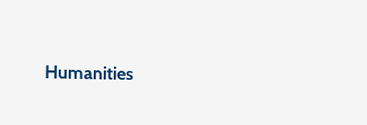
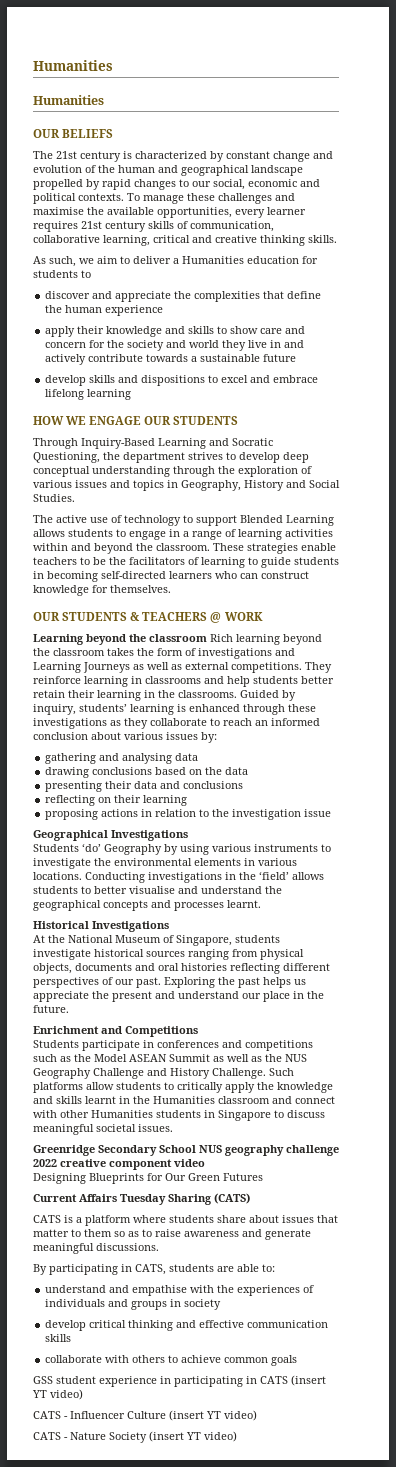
[44,65,134,81] Humanities -> [33,60,113,71] [33,95,104,105] [33,129,114,138] [33,151,333,162] [33,165,303,176] [33,179,320,190] [33,193,295,204] [33,207,306,218] [33,221,274,232] [33,235,337,246] [33,256,318,267] [33,270,91,278] [45,291,322,302] [45,305,164,316] [45,326,306,337] [45,340,305,351] [45,354,297,365] [45,375,319,386] [45,389,132,400] [33,416,239,425] [33,438,273,449] [33,452,309,463] [33,466,312,477] [33,480,340,491] [33,494,75,502] [33,515,334,526] [33,529,333,540] [33,543,336,554] [33,557,339,568] [33,571,309,582] [33,585,171,596] [33,612,263,623] [33,634,322,645] [33,648,295,659] [33,662,332,673] [33,676,334,687] [33,690,296,701] [33,704,316,715] [33,718,320,729] [33,732,217,743] [45,753,199,764] [45,767,249,778] [45,781,244,792] [45,795,188,806] [45,809,332,820] [33,830,188,841] [33,843,331,855] [33,858,297,869] [33,871,324,883] [33,886,282,894] [33,900,261,911] [33,921,169,932] [33,935,280,946] [33,949,304,960] [33,963,330,974] [33,977,306,988] [33,991,324,1002] [33,1005,69,1013] [33,1026,198,1037] [33,1040,313,1051] [33,1054,307,1062] [33,1068,294,1079] [33,1082,333,1093] [33,1096,335,1104] [33,1110,325,1121] [33,1124,173,1135] [33,1145,339,1156] [33,1159,205,1170] [33,1173,263,1184] [33,1193,250,1205] [33,1215,338,1226] [33,1229,311,1240] [33,1243,159,1254] [33,1264,275,1275] [45,1285,315,1296] [45,1299,222,1310] [45,1320,329,1331] [45,1334,72,1342] [45,1355,298,1366] [33,1375,326,1387] [32,1389,83,1400] [33,1410,257,1421] [33,1431,237,1443] Humanities // Humanities // OUR BELIEFS // The 21st century is characterized by constant change and evolution of the human and geographical landscape propelled by rapid changes to our social, economic and political contexts. To manage these challenges and maximise the available opportunities, every learner requires 21st century skills of communication, collaborative learning, critical and creative thinking skills. // As such, we aim to deliver a Humanities education for students to // discover and appreciate the complexities that define the human experience // apply their knowledge and skills to show care and concern for the society and world they live in and actively contribute towards a sustainable future // develop skills and dispositions to excel and embrace lifelong learning // HOW WE ENGAGE OUR STUDENTS // Through Inquiry-Based Learning and Socratic Questioning, the department strives to develop deep conceptual understanding through the exploration of various issues and topics in Geography, History and Social Studies. // The active use of technology to support Blended Learning allows students to engage in a range of learning activities within and beyond the classroom. These strategies enable teachers to be the facilitators of learning to guide students in becoming self-directed learners who can construct knowledge for themselves. // OUR STUDENTS & TEACHERS @ WORK // Learning beyond the classroom Rich learning beyond the classroom takes the form of investigations and Learning Journeys as well as external competitions. They reinforce learning in classrooms and help students better retain their learning in the classrooms. Guided by inquiry, students’ learning is enhanced through these investigations as they collaborate to reach an informed conclusion about various issues by: // gathering and analysing data // drawing conclusions based on the data // presenting their data and conclusions // reflecting on their learning // proposing actions in relation to the investigation issue // Geographical Investigations // Students ‘do’ Geography by using various instruments to investigate the environmental elements in various locations. Conducting investigations in the ‘field’ allows students to better visualise and understand the geographical concepts and processes learnt. // Historical Investigations // At the National Museum of Singapore, students investigate historical sources ranging from physical objects, documents and oral histories reflecting different perspectives of our past. Exploring the past helps us appreciate the present and understand our place in the future. // Enrichment and Competitions // Students participate in conferences and competitions such as the Model ASEAN Summit as well as the NUS Geography Challenge and History Challenge. Such platforms allow students to critically apply the knowledge and skills learnt in the Humanities classroom and connect with other Humanities students in Singapore to discuss meaningful societal issues. // Greenridge Secondary School NUS geography challenge 2022 creative component video // Designing Blueprints for Our Green Futures // Current Affairs Tuesday Sharing (CATS) // CATS is a platform where students share about issues that matter to them so as to raise awareness and generate meaningful discussions. // By participating in CATS, students are able to: // understand and empathise with the experiences of individuals and groups in society // develop critical thinking and effective communication skills // collaborate with others to achieve common goals // GSS student experience in participating in CATS (insert YT video) // CATS - Influencer Culture (insert YT video) // CATS - Nature Society (insert YT video)

